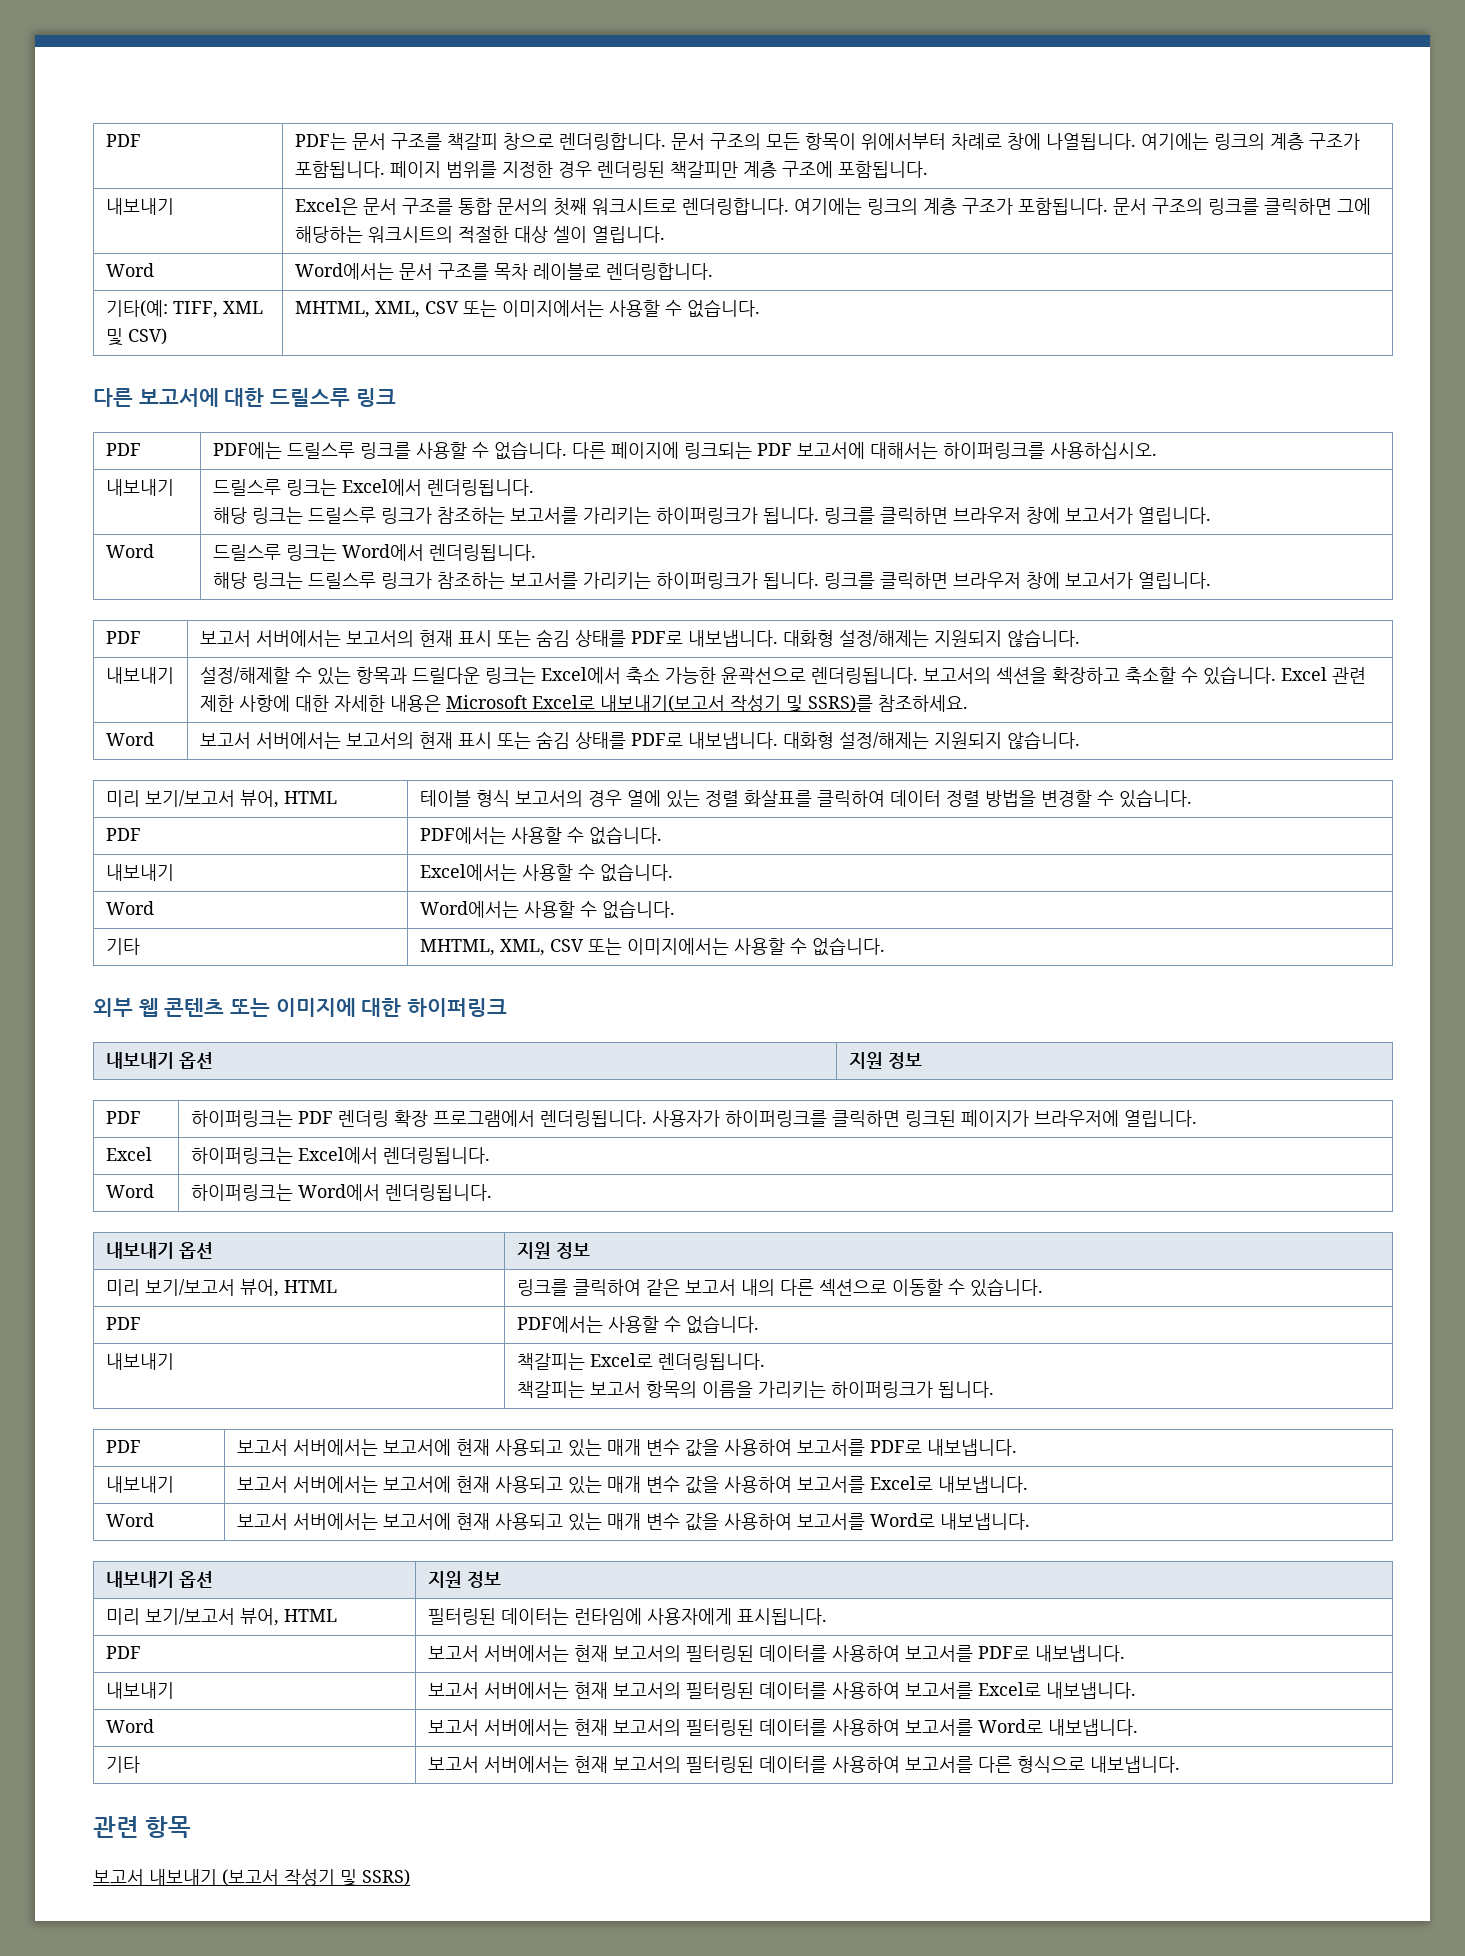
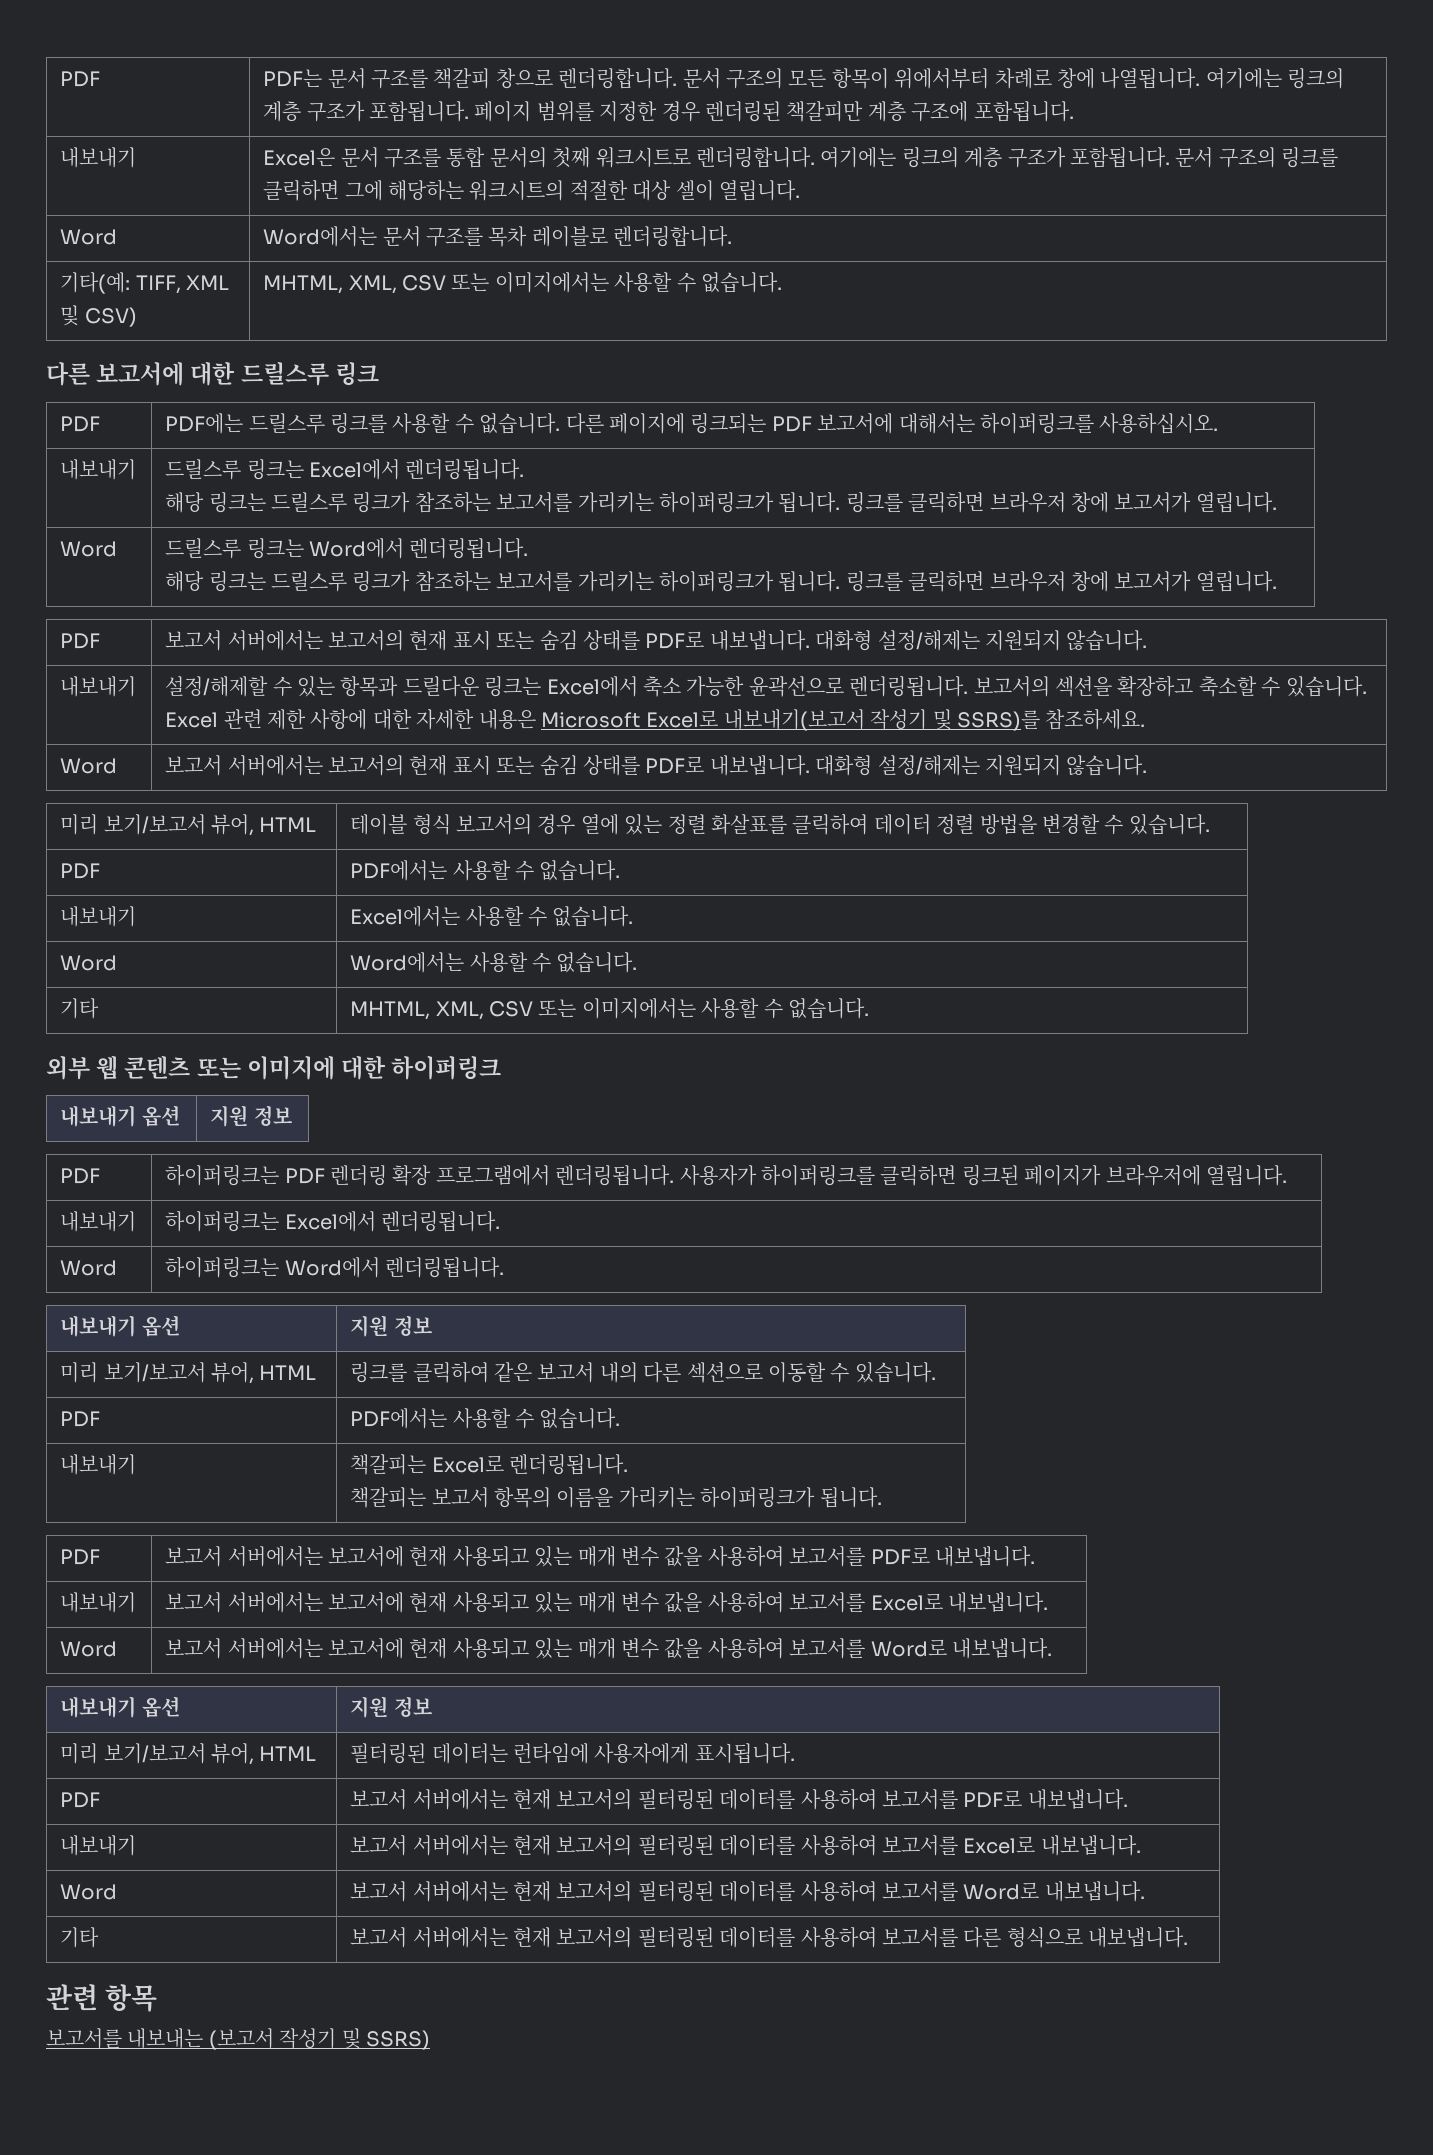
[105,1147,152,1161] Excel -> [60,1211,137,1232] 내보내기
[93,1869,217,1886] 보고서 내보내기 -> [46,2028,204,2049] 보고서를 내보내는

